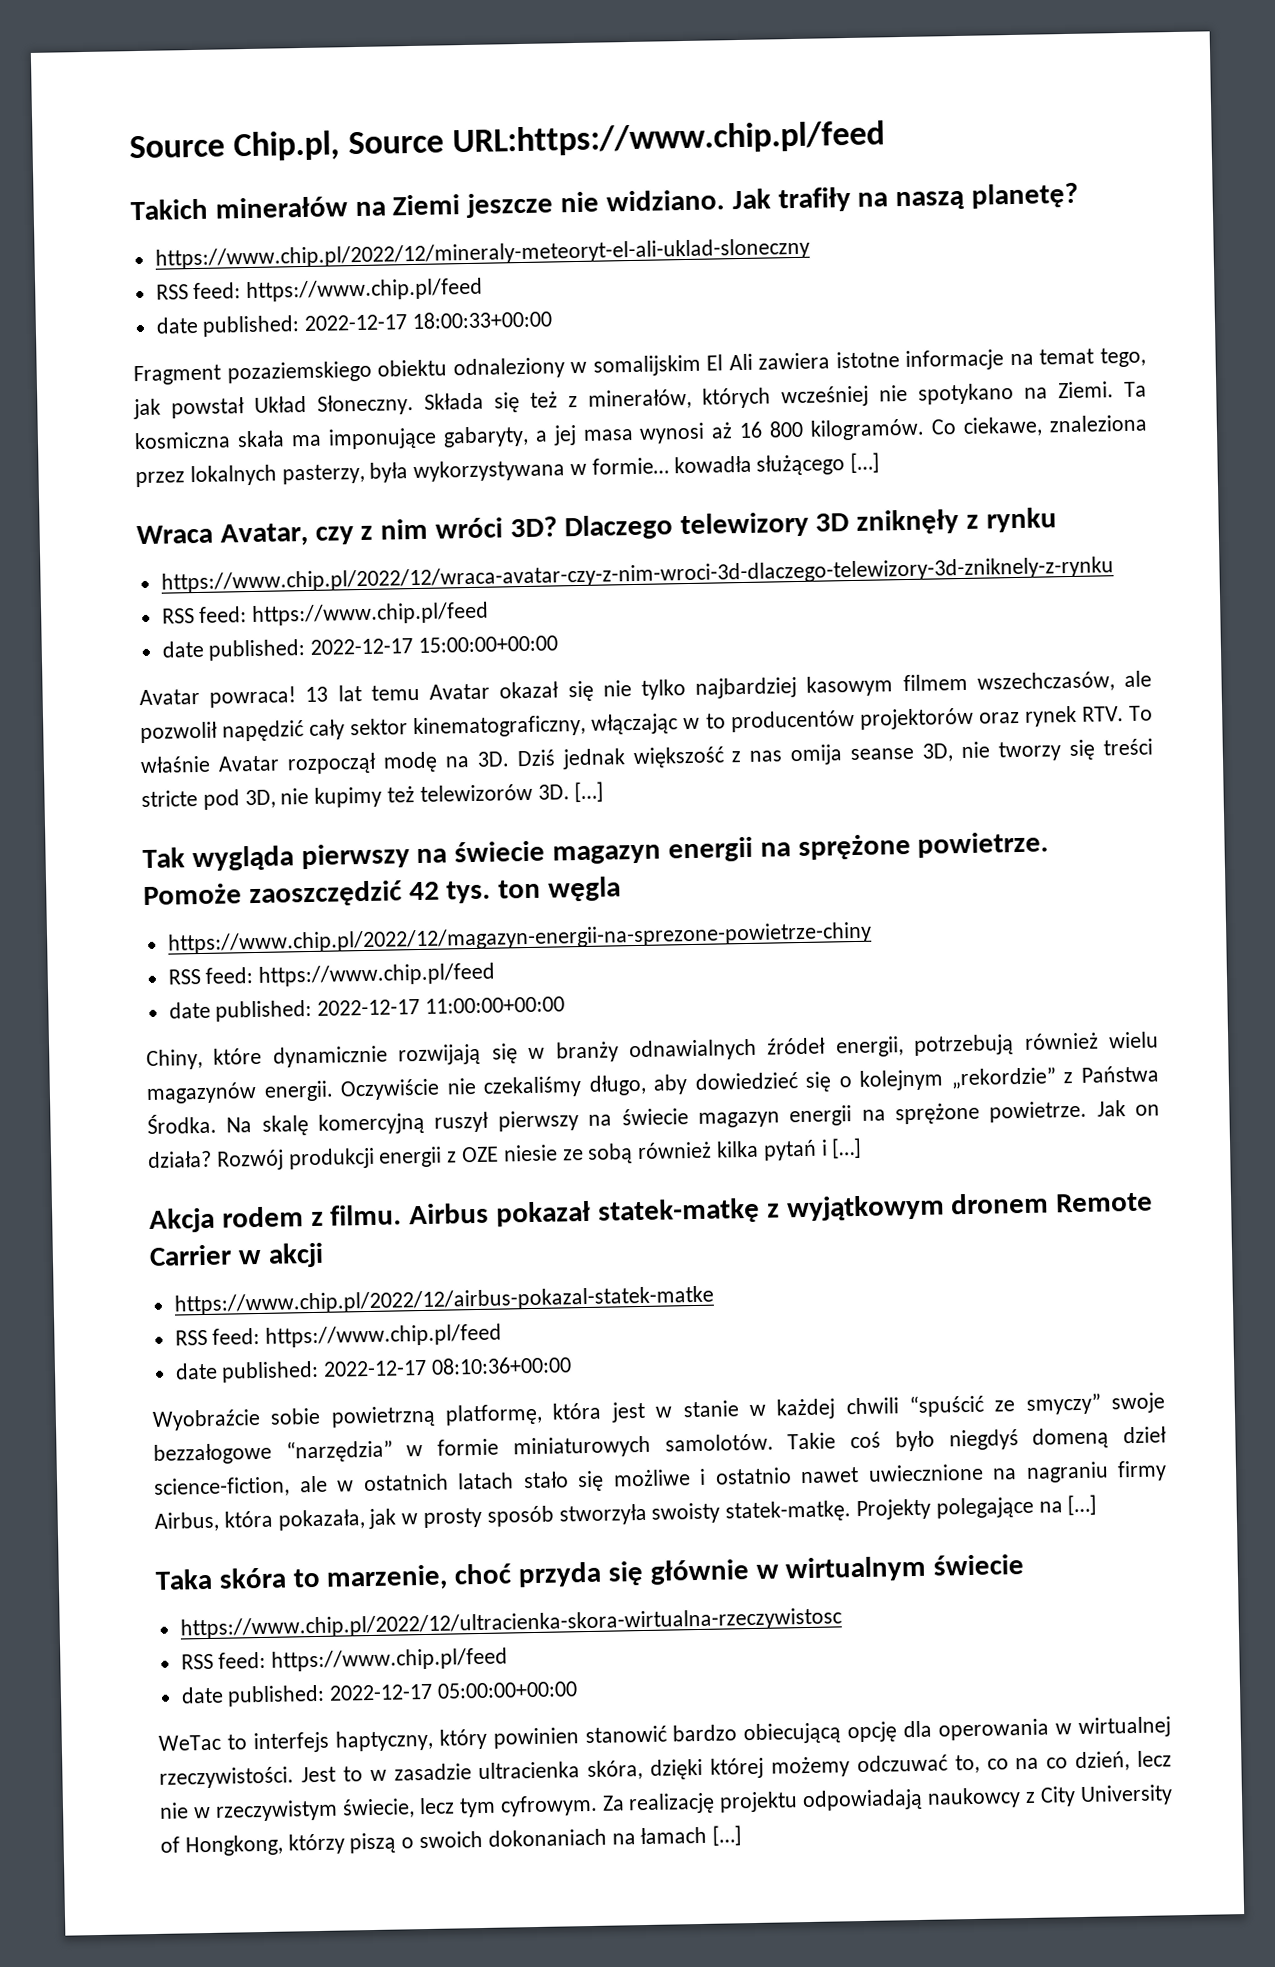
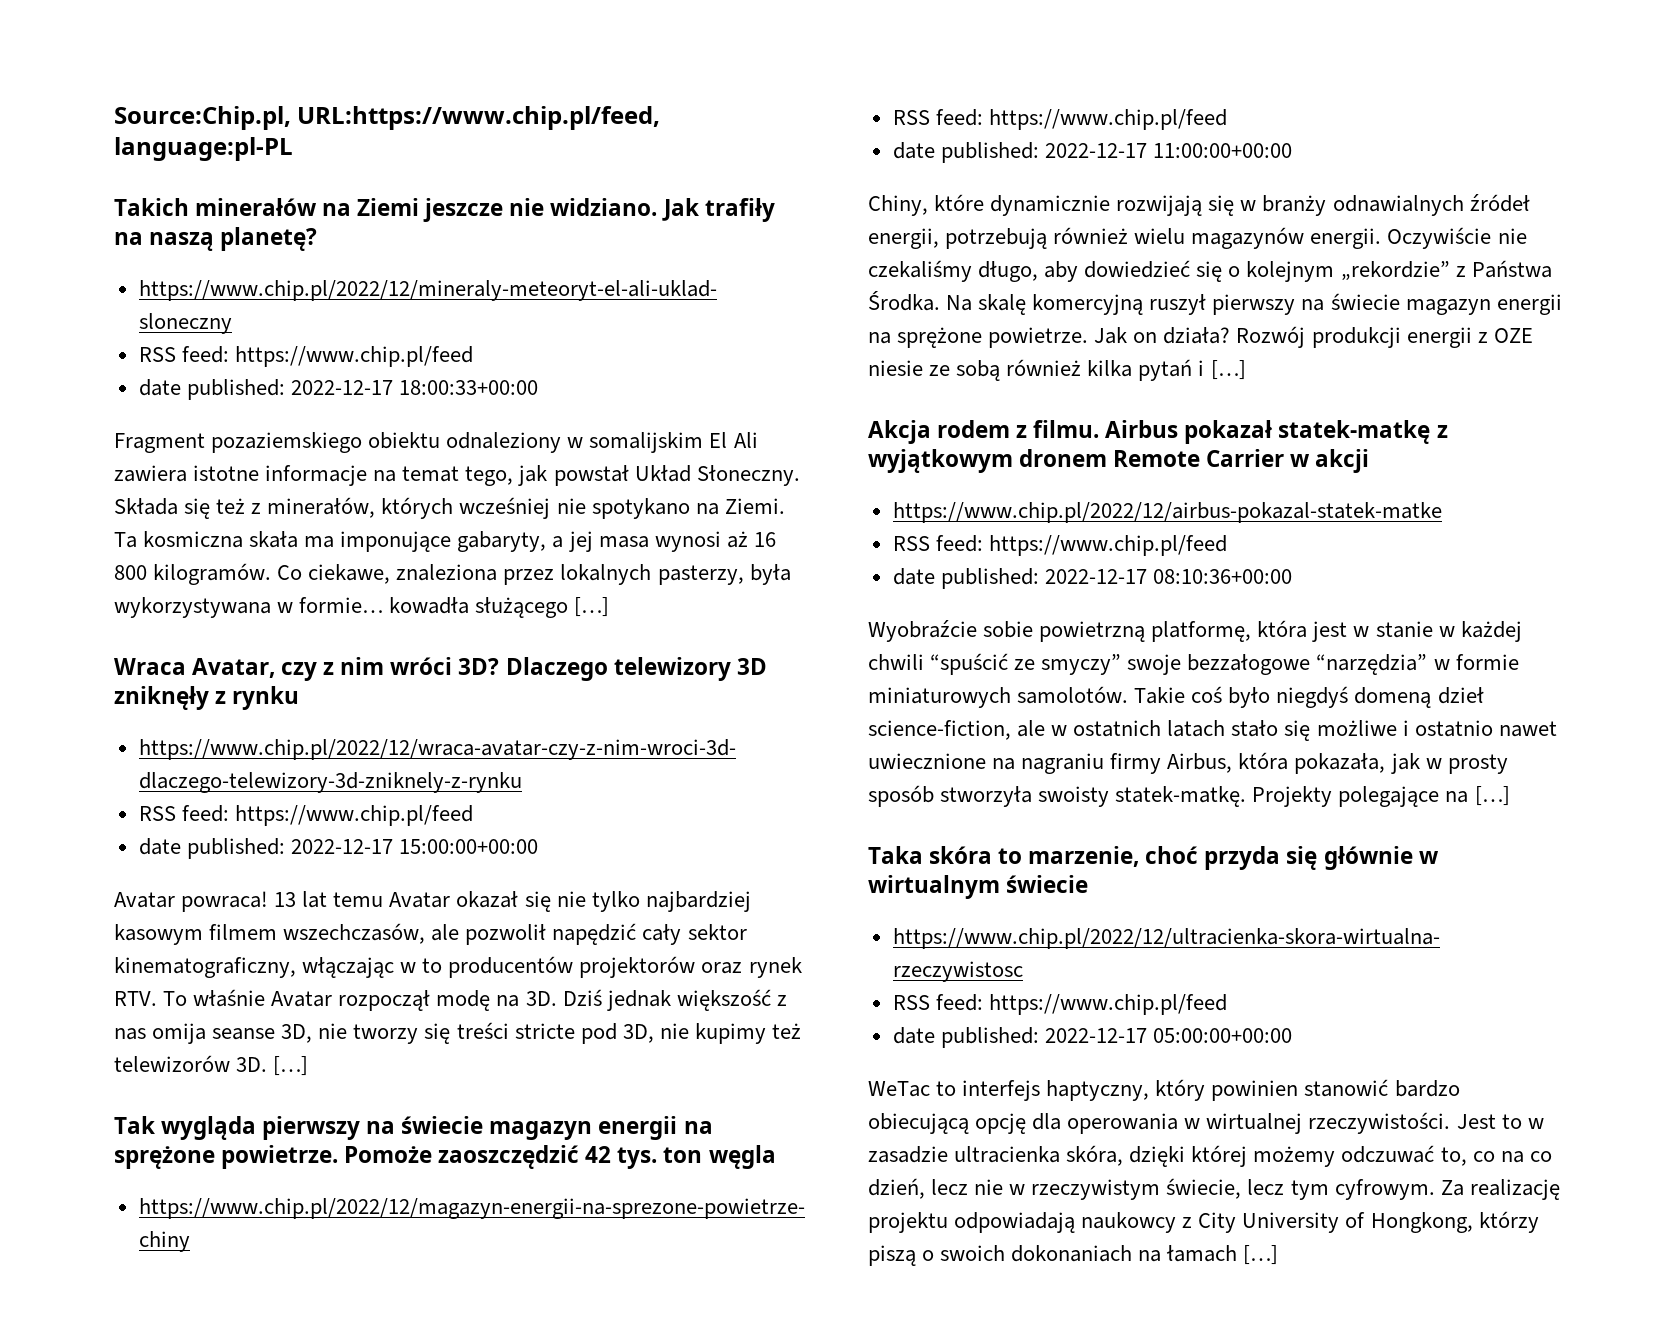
[129,120,886,162] Source Chip.pl, Source URL:https://www.chip.pl/feed -> [114,106,661,130] [114,137,293,161] Source:Chip.pl, URL:https://www.chip.pl/feed, language:pl-PL

